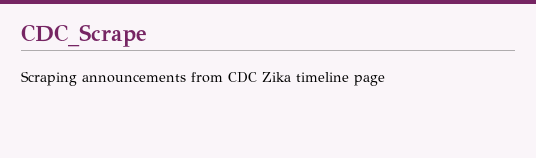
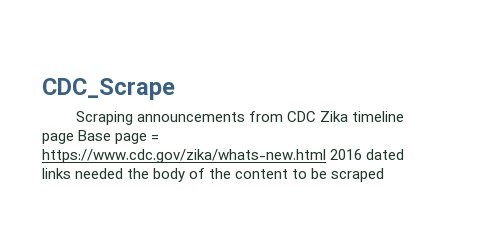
(385, 80) none -> [78,130,160,144] [42,149,405,163] [42,168,385,182] Base page = https://www.cdc.gov/zika/whats-new.html 2016 dated links needed the body of the content to be scraped

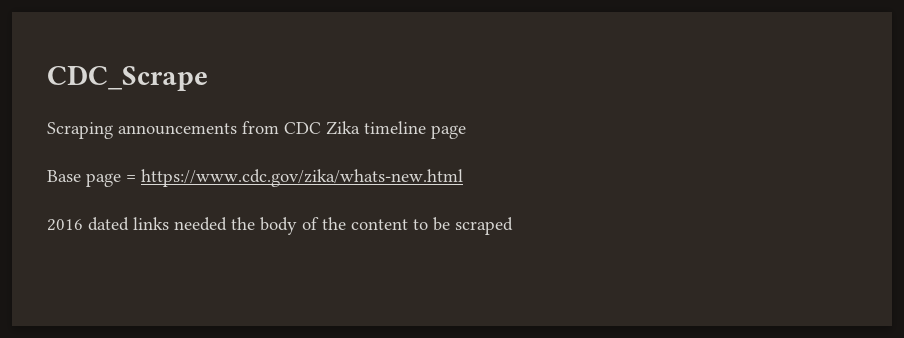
(74, 138) none -> (466, 132) //
(326, 156) none -> (463, 178) //

